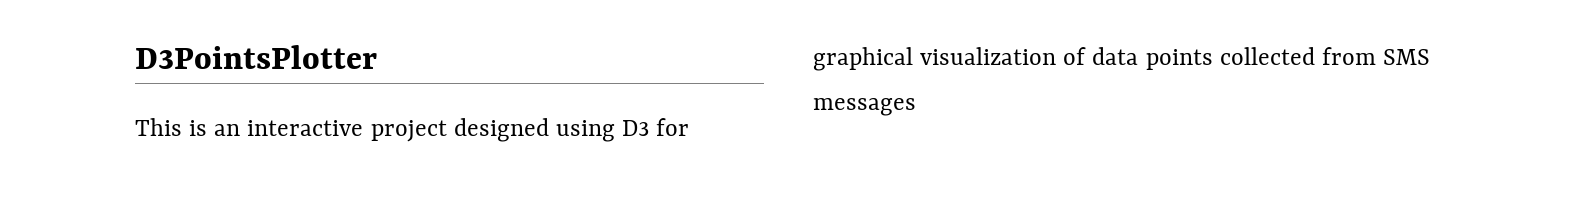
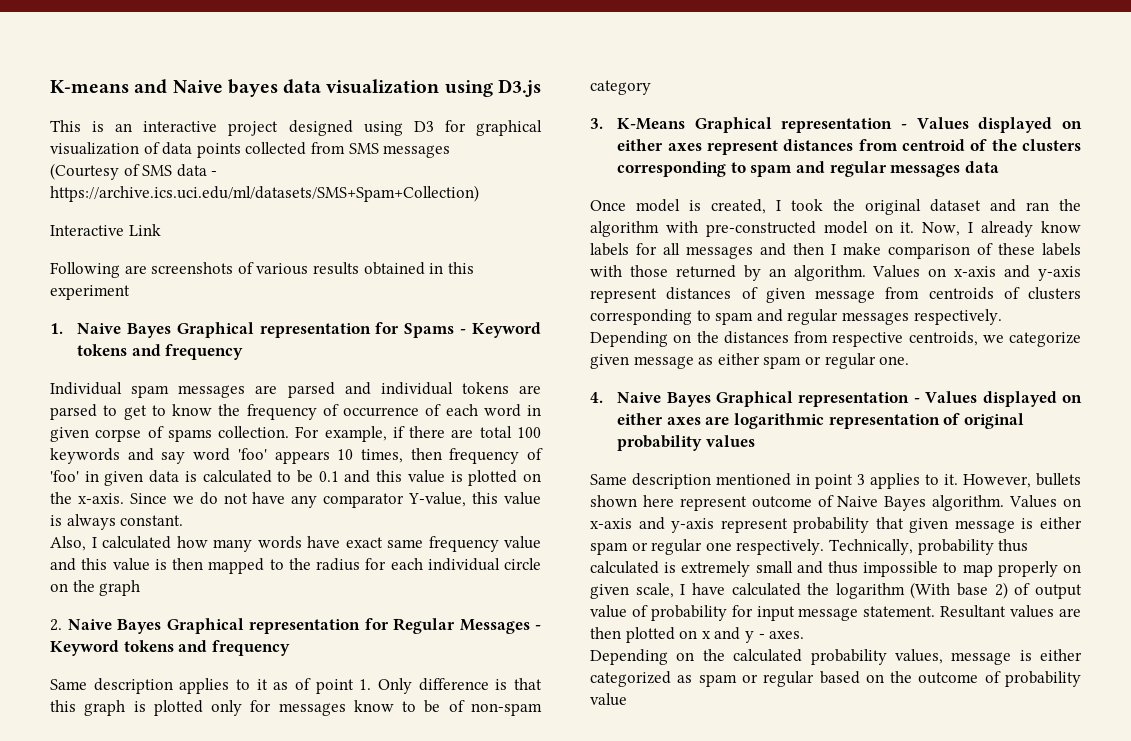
[135,45,377,69] D3PointsPlotter -> [50,79,541,97] K-means and Naive bayes data visualization using D3.js
(916, 107) none -> [50,163,218,180] [50,185,479,202] [50,224,161,236] [50,262,474,278] [50,285,130,300] [50,322,541,338] [77,344,244,360] [50,382,541,398] [50,404,541,420] [50,426,541,442] [50,448,543,464] [50,470,541,486] [50,492,542,508] [50,514,184,530] [50,536,541,552] [50,558,541,574] [50,580,141,596] [50,618,541,634] [50,640,290,656] [50,678,542,694] [50,700,542,716] [590,80,651,95] [590,117,1082,133] [617,139,1081,155] [617,161,999,177] [590,199,1081,215] [590,221,1081,237] [590,243,1081,259] [590,265,1081,281] [590,287,1081,303] [590,309,1002,325] [590,331,1081,347] [590,353,910,369] [590,391,1082,407] [617,413,1024,429] [617,435,755,451] [590,473,1081,489] [590,495,1081,511] [590,517,1082,533] [590,539,1029,555] [590,561,1081,577] [590,582,1082,599] [590,605,1081,621] [590,627,805,643] [590,649,1082,665] [590,671,1081,687] [590,693,627,706] // (Courtesy of SMS data - https://archive.ics.uci.edu/ml/datasets/SMS+Spam+Collection) // Interactive Link // Following are screenshots of various results obtained in this experiment // 1. Naive Bayes Graphical representation for Spams - Keyword tokens and frequency // Individual spam messages are parsed and individual tokens are parsed to get to know the frequency of occurrence of each word in given corpse of spams collection. For example, if there are total 100 keywords and say word 'foo' appears 10 times, then frequency of 'foo' in given data is calculated to be 0.1 and this value is plotted on the x-axis. Since we do not have any comparator Y-value, this value is always constant. // Also, I calculated how many words have exact same frequency value and this value is then mapped to the radius for each individual circle on the graph // 2. Naive Bayes Graphical representation for Regular Messages - Keyword tokens and frequency // Same description applies to it as of point 1. Only difference is that this graph is plotted only for messages know to be of non-spam category // 3. K-Means Graphical representation - Values displayed on either axes represent distances from centroid of the clusters corresponding to spam and regular messages data // Once model is created, I took the original dataset and ran the algorithm with pre-constructed model on it. Now, I already know labels for all messages and then I make comparison of these labels with those returned by an algorithm. Values on x-axis and y-axis represent distances of given message from centroids of clusters corresponding to spam and regular messages respectively. Depending on the distances from respective centroids, we categorize given message as either spam or regular one. // 4. Naive Bayes Graphical representation - Values displayed on either axes are logarithmic representation of original probability values // Same description mentioned in point 3 applies to it. However, bullets shown here represent outcome of Naive Bayes algorithm. Values on x-axis and y-axis represent probability that given message is either spam or regular one respectively. Technically, probability thus calculated is extremely small and thus impossible to map properly on given scale, I have calculated the logarithm (With base 2) of output value of probability for input message statement. Resultant values are then plotted on x and y - axes. // Depending on the calculated probability values, message is either categorized as spam or regular based on the outcome of probability value

